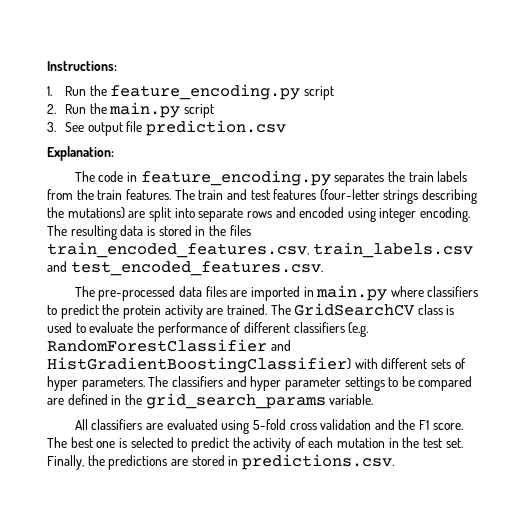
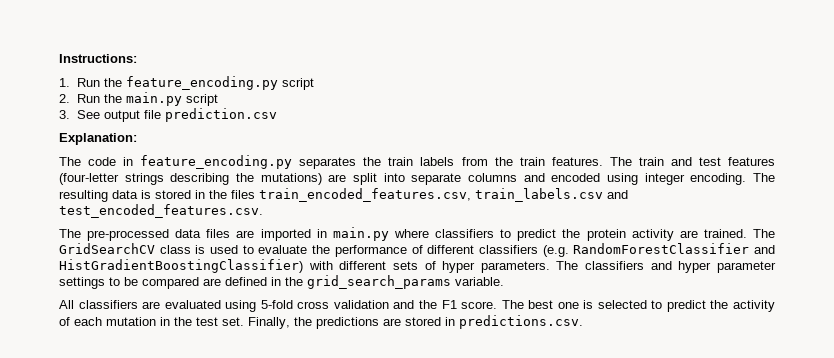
[246,211,272,218] rows -> [468,173,517,182] columns

